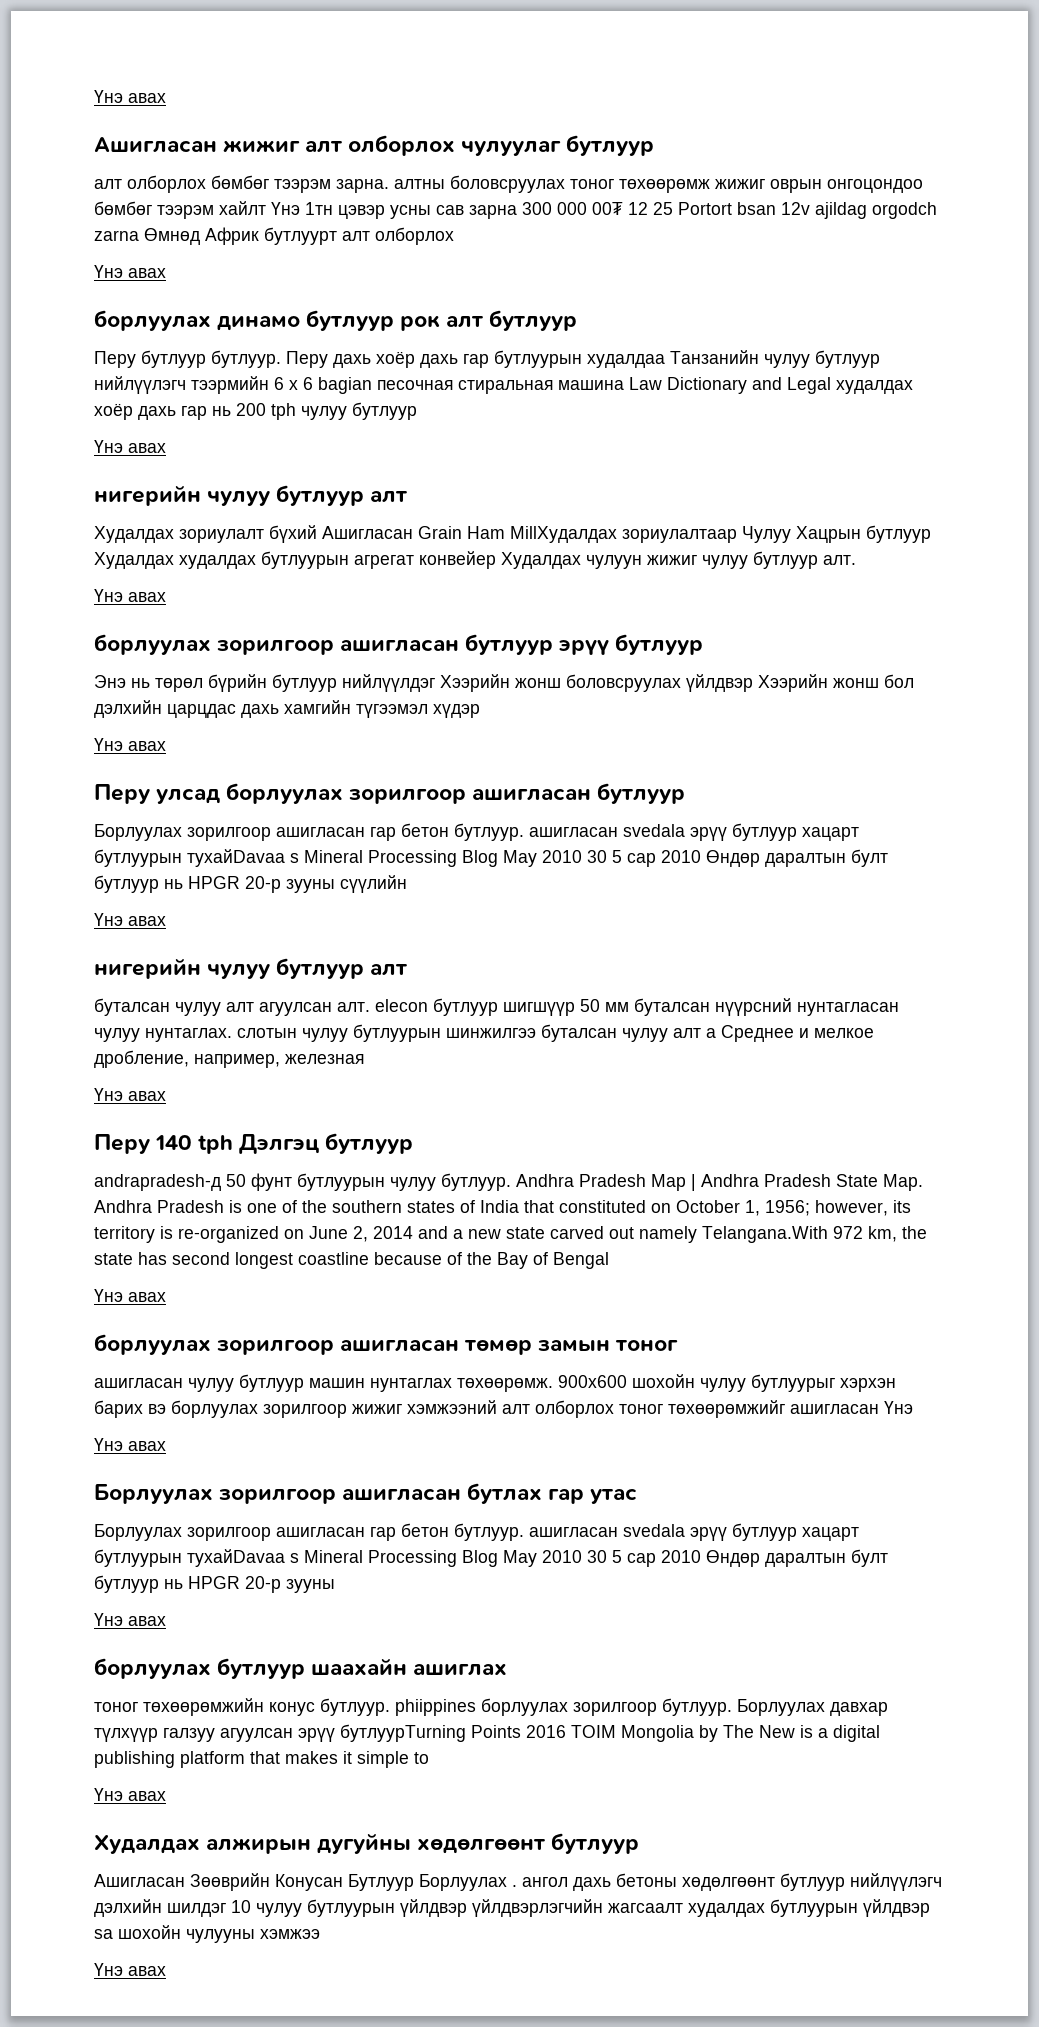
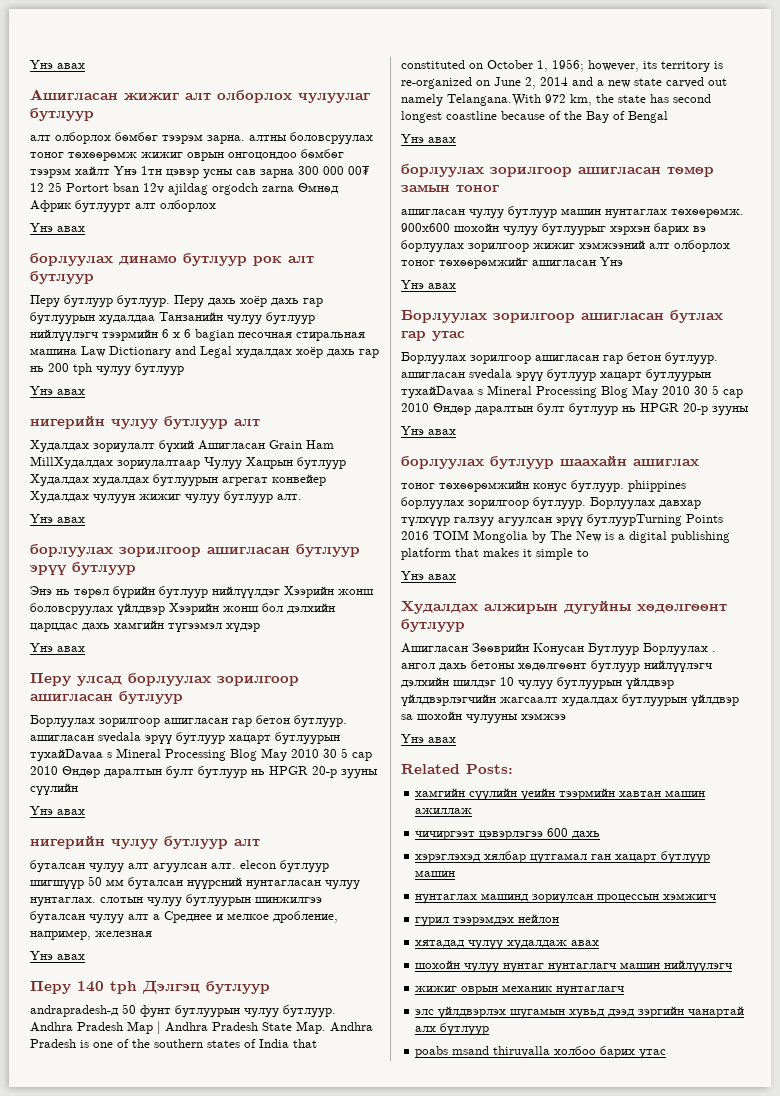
(166, 1971) none -> [401,764,513,774] [415,788,706,800] [415,808,473,814] [415,828,601,840] [415,851,711,864] [415,870,456,877] [415,893,717,904] [415,914,560,927] [415,940,600,950] [415,960,733,973] [415,985,625,996] [415,1006,745,1019] [415,1023,490,1036] [415,1046,667,1059] // Related Posts: // хамгийн сүүлийн үеийн тээрмийн хавтан машин ажиллаж // чичиргээт цэвэрлэгээ 600 дахь // хэрэглэхэд хялбар цутгамал ган хацарт бутлуур машин // нунтаглах машинд зориулсан процессын хэмжигч // гурил тээрэмдэх нейлон // хятадад чулуу худалдаж авах // шохойн чулуу нунтаг нунтаглагч машин нийлүүлэгч // жижиг оврын механик нунтаглагч // элс үйлдвэрлэх шугамын хувьд дээд зэргийн чанартай алх бутлуур // poabs msand thiruvalla холбоо барих утас

